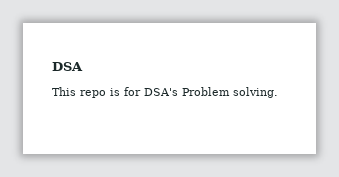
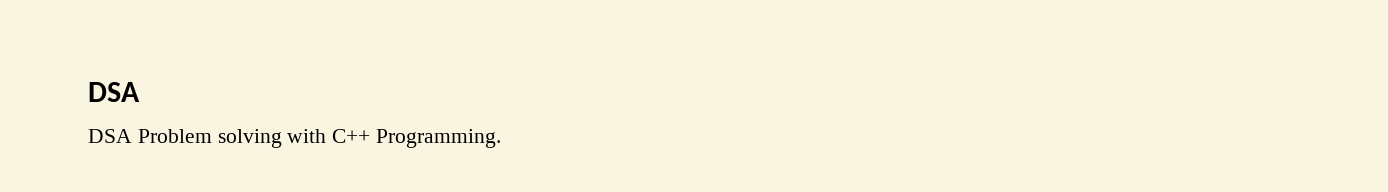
[52,87,278,98] This repo is for DSA's Problem solving. -> [88,129,502,148] DSA Problem solving with C++ Programming.

